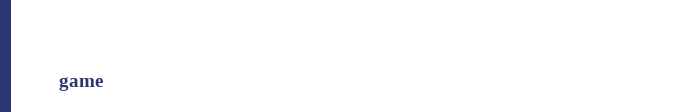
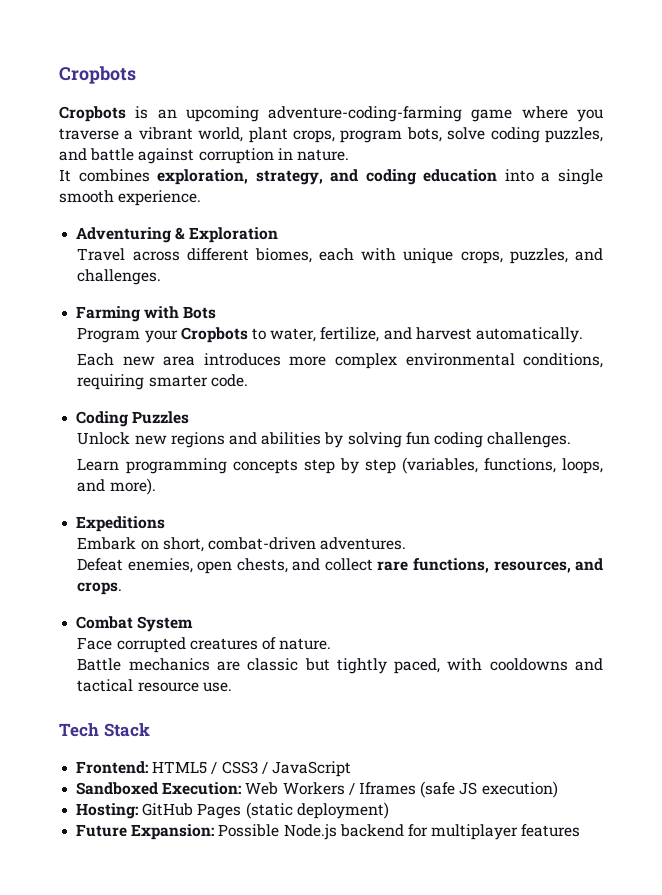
[59,77,103,91] game -> [59,66,136,84] [59,106,603,122] [59,127,603,143] [59,148,349,164] [59,169,603,185] [59,190,202,206] [76,227,279,243] [77,248,603,264] [77,269,162,285] [76,306,217,322] [77,327,583,343] [77,353,603,369] [77,374,248,390] [76,411,190,427] [77,432,572,448] [77,457,603,474] [77,478,156,495] [76,516,166,532] [77,537,407,552] [77,558,603,574] [77,582,123,595] [76,616,194,632] [77,637,332,653] [77,658,603,674] [77,679,232,692] [59,723,150,737] [76,761,351,777] [76,781,558,798] [76,802,389,819] [76,824,581,840] Cropbots // Cropbots is an upcoming adventure-coding-farming game where you traverse a vibrant world, plant crops, program bots, solve coding puzzles, and battle against corruption in nature. // It combines exploration, strategy, and coding education into a single smooth experience. // Adventuring & Exploration // Travel across different biomes, each with unique crops, puzzles, and challenges. // Farming with Bots // Program your Cropbots to water, fertilize, and harvest automatically. // Each new area introduces more complex environmental conditions, requiring smarter code. // Coding Puzzles // Unlock new regions and abilities by solving fun coding challenges. // Learn programming concepts step by step (variables, functions, loops, and more). // Expeditions // Embark on short, combat-driven adventures. // Defeat enemies, open chests, and collect rare functions, resources, and crops. // Combat System // Face corrupted creatures of nature. // Battle mechanics are classic but tightly paced, with cooldowns and tactical resource use. // Tech Stack // Frontend: HTML5 / CSS3 / JavaScript // Sandboxed Execution: Web Workers / Iframes (safe JS execution) // Hosting: GitHub Pages (static deployment) // Future Expansion: Possible Node.js backend for multiplayer features

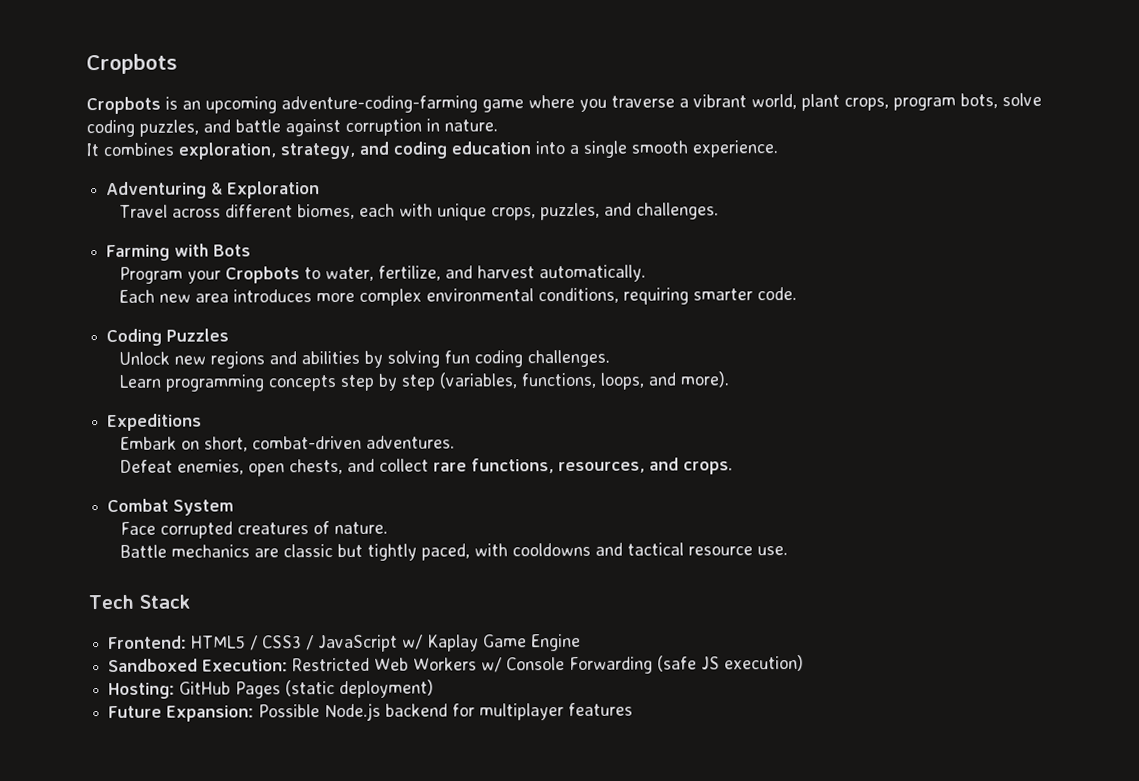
(351, 769) none -> [402,633,582,652] w/ Kaplay Game Engine
(242, 788) none -> [292,657,371,672] Restricted
[348,782,416,795] / Iframes -> [481,656,654,675] w/ Console Forwarding

